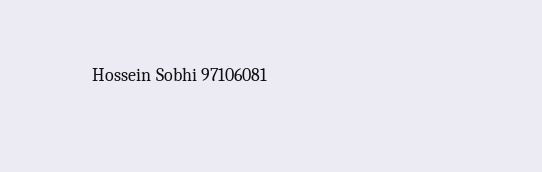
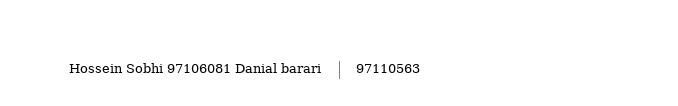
(268, 74) none -> [235,63,420,73] Danial barari 97110563

